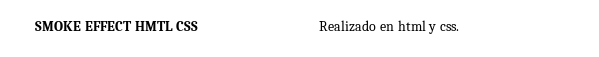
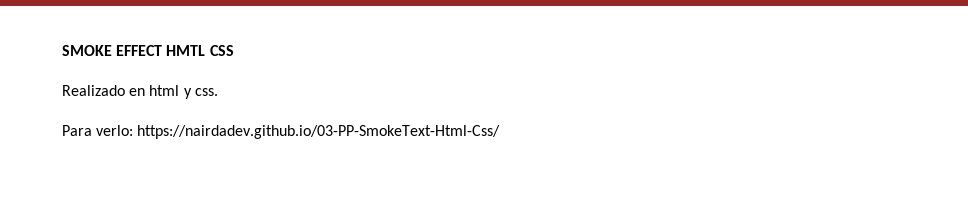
(460, 27) none -> [62,125,501,139] // Para verlo: https://nairdadev.github.io/03-PP-SmokeText-Html-Css/

